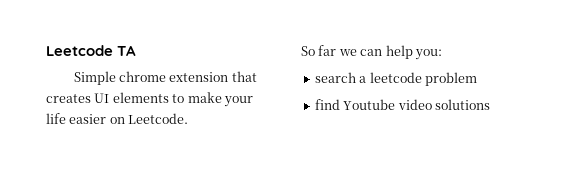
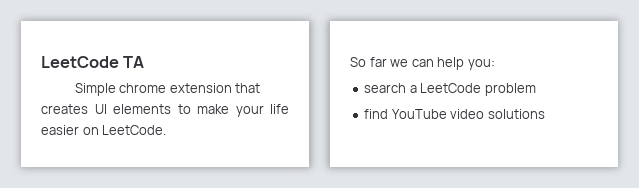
[46,45,113,56] Leetcode -> [41,56,119,68] LeetCode
[128,113,189,124] Leetcode. -> [102,125,167,135] LeetCode.
[369,72,422,83] leetcode -> [420,83,482,93] LeetCode
[343,99,396,110] Youtube -> [391,109,447,119] YouTube

